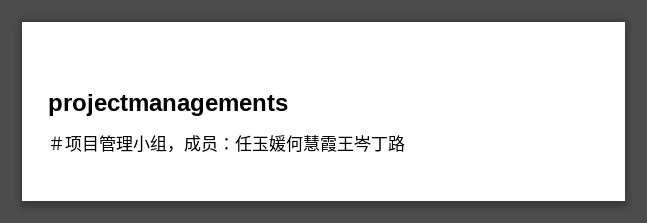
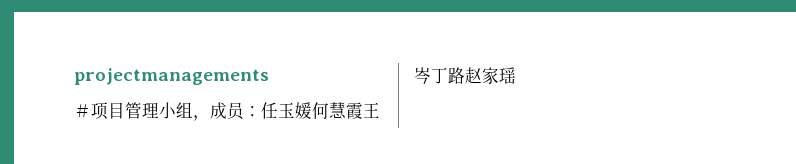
(405, 143) none -> [465,67,516,85] 赵家瑶

